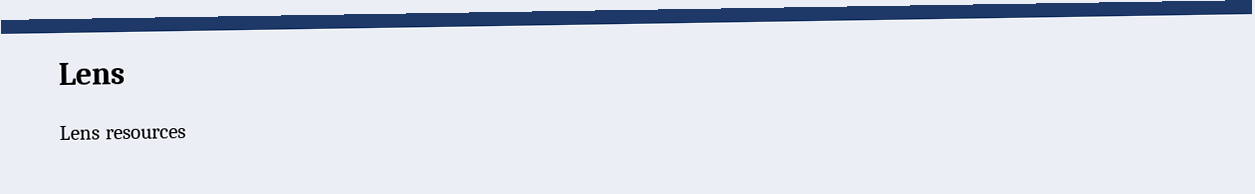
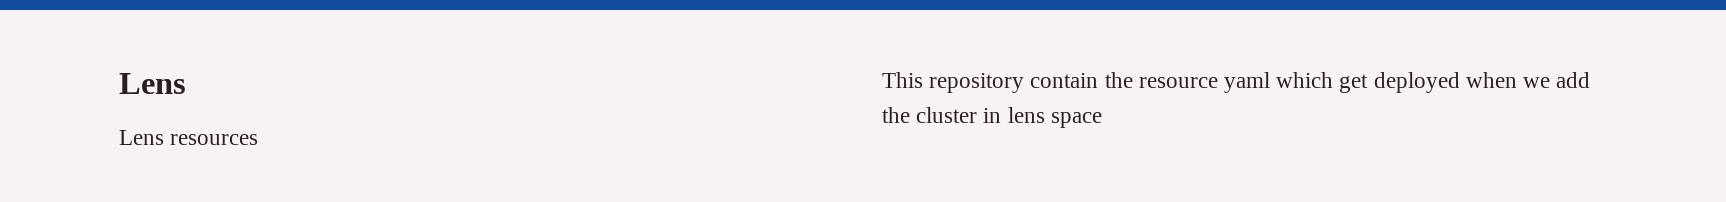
(186, 134) none -> [882,72,1591,93] [882,107,1102,128] // This repository contain the resource yaml which get deployed when we add the cluster in lens space

